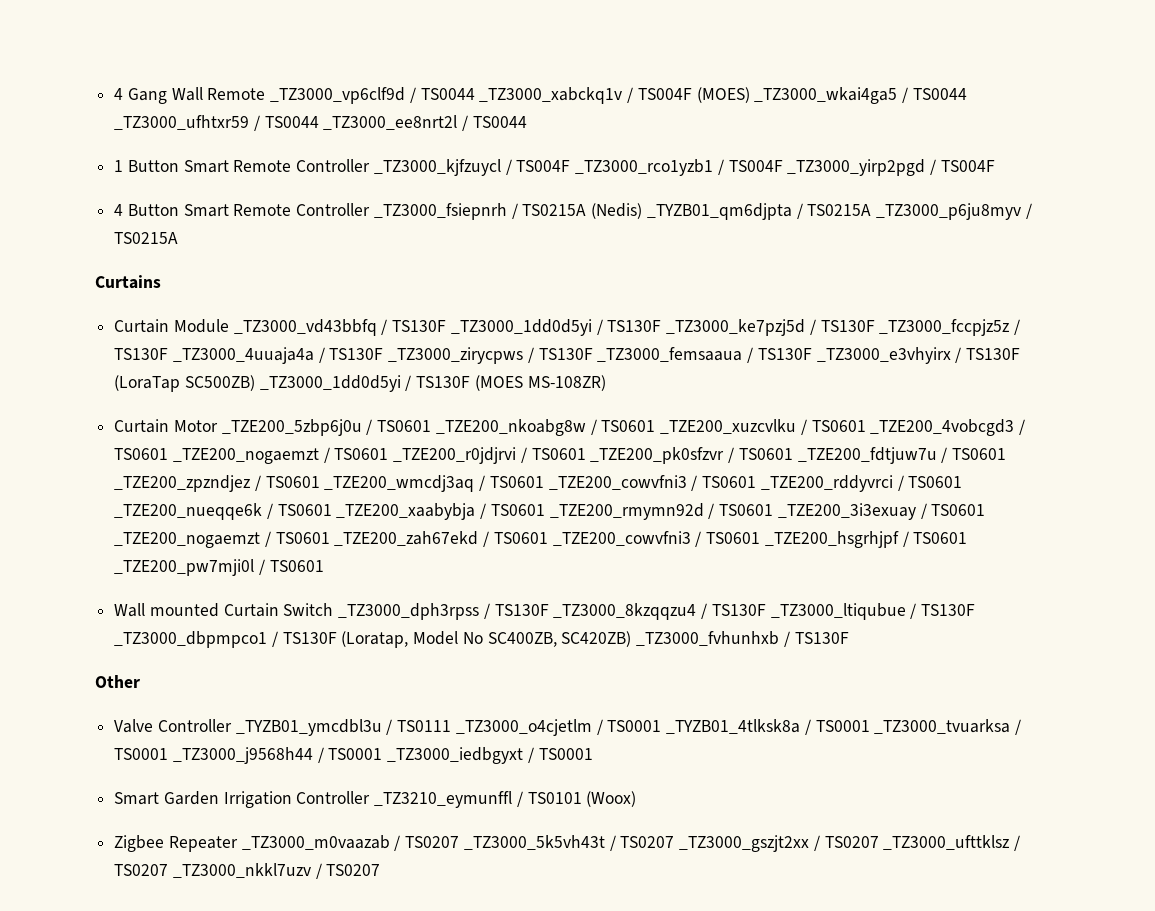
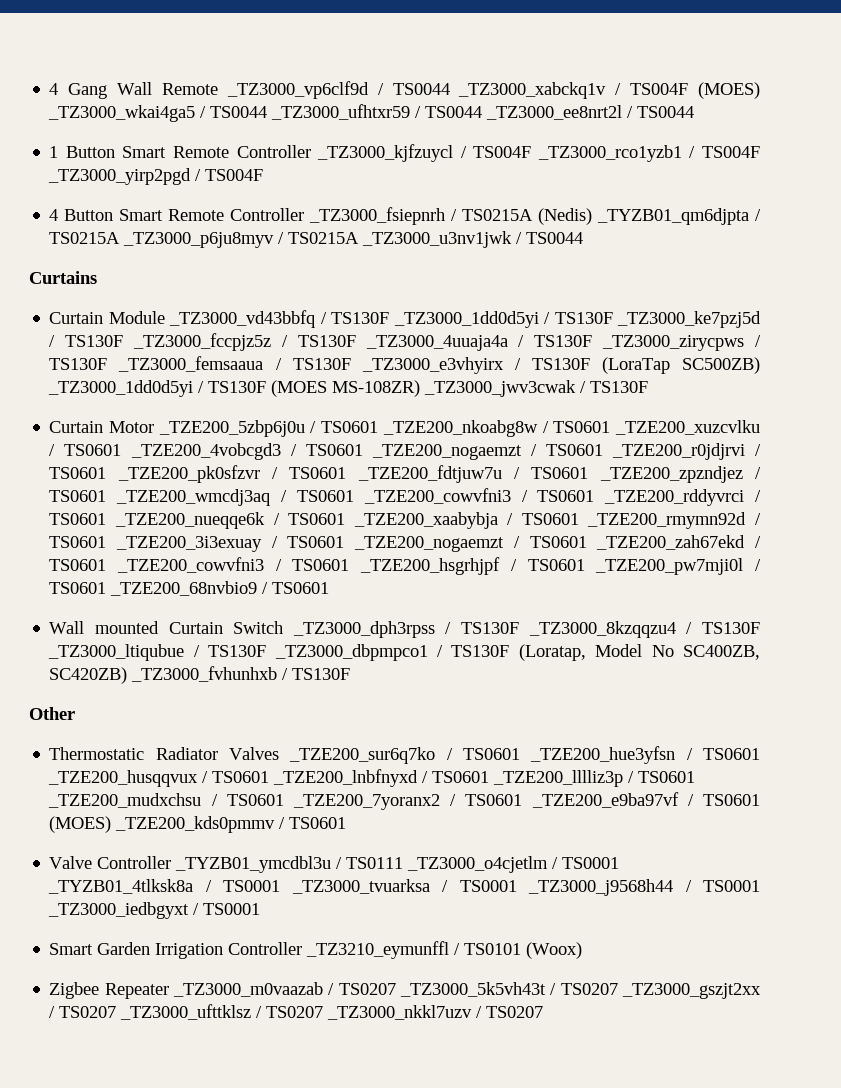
(179, 238) none -> [362,231,584,248] _TZ3000_u3nv1jwk / TS0044
(606, 383) none -> [424,380,649,397] _TZ3000_jwv3cwak / TS130F
(324, 566) none -> [110,581,330,596] _TZE200_68nvbio9 / TS0601
(140, 681) none -> [49,746,760,764] [48,769,696,787] [48,792,760,810] [49,816,347,833] // Thermostatic Radiator Valves _TZE200_sur6q7ko / TS0601 _TZE200_hue3yfsn / TS0601 _TZE200_husqqvux / TS0601 _TZE200_lnbfnyxd / TS0601 _TZE200_lllliz3p / TS0601 _TZE200_mudxchsu / TS0601 _TZE200_7yoranx2 / TS0601 _TZE200_e9ba97vf / TS0601 (MOES) _TZE200_kds0pmmv / TS0601

